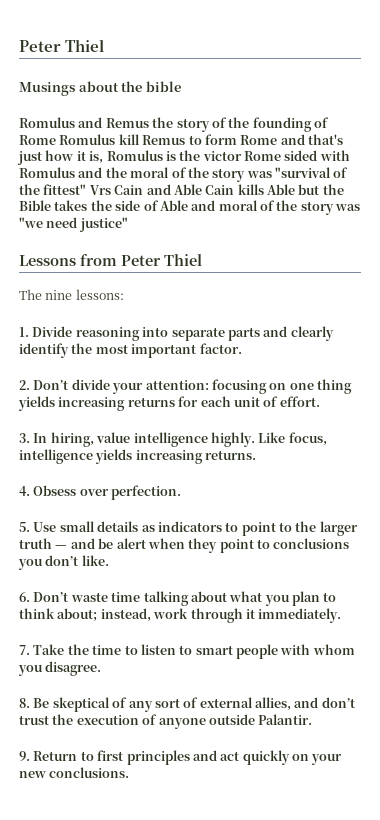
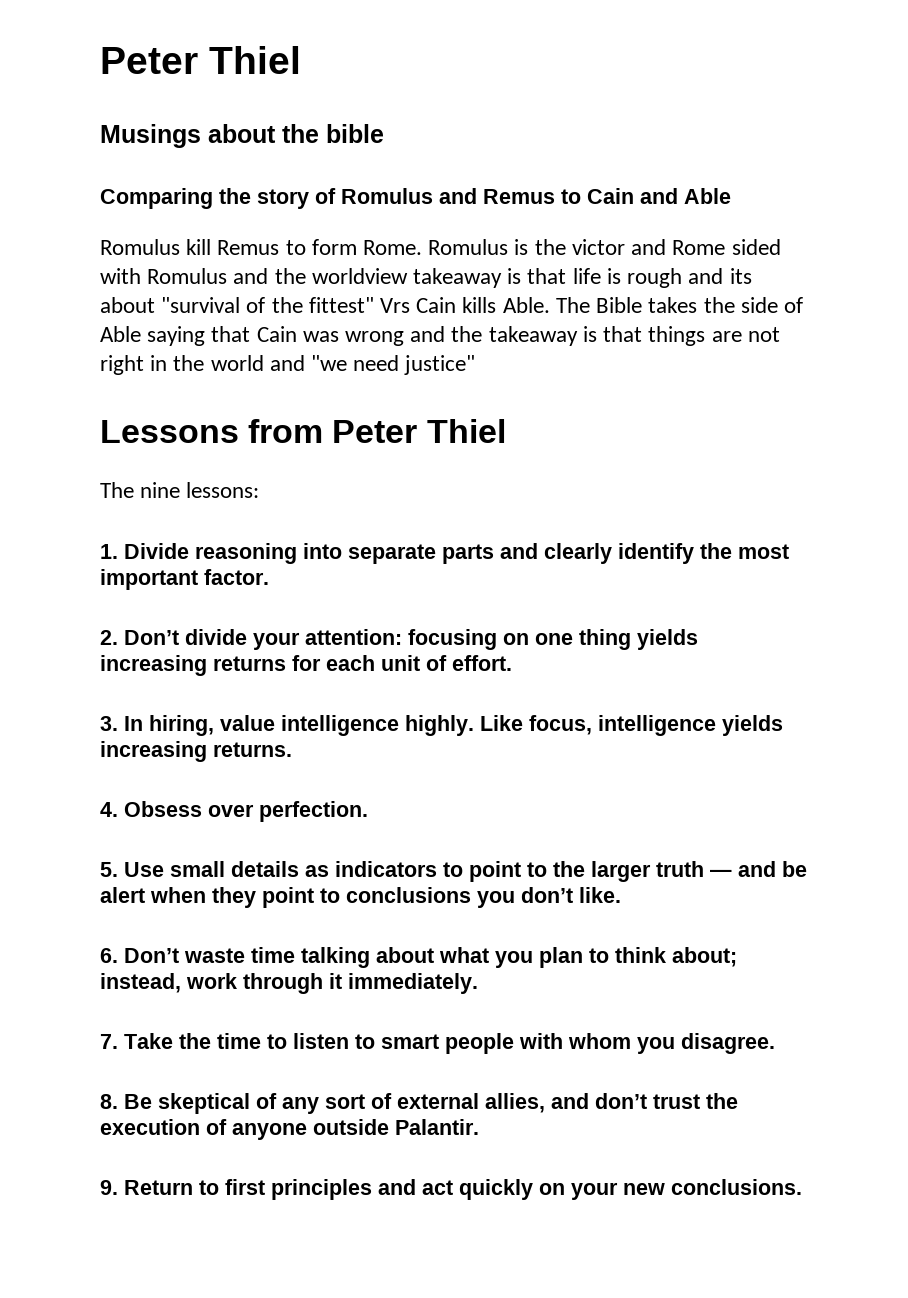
[19,117,329,132] [19,135,56,145] Romulus and Remus the story of the founding of Rome -> [100,188,731,209] Comparing the story of Romulus and Remus to Cain and Able //
[240,134,343,145] [17,150,104,165] Rome and that's just how it is, -> [363,240,423,255] Rome.
(242, 156) none -> [631,239,667,255] and
[130,167,272,182] moral of the story was -> [311,268,752,288] [100,297,155,313] worldview takeaway is that life is rough and its about
[146,184,344,195] and Able Cain kills Able but the -> [462,297,590,313] kills Able. The
[191,200,361,215] and moral of the story was -> [147,326,780,346] [100,355,305,375] saying that Cain was wrong and the takeaway is that things are not right in the world and

